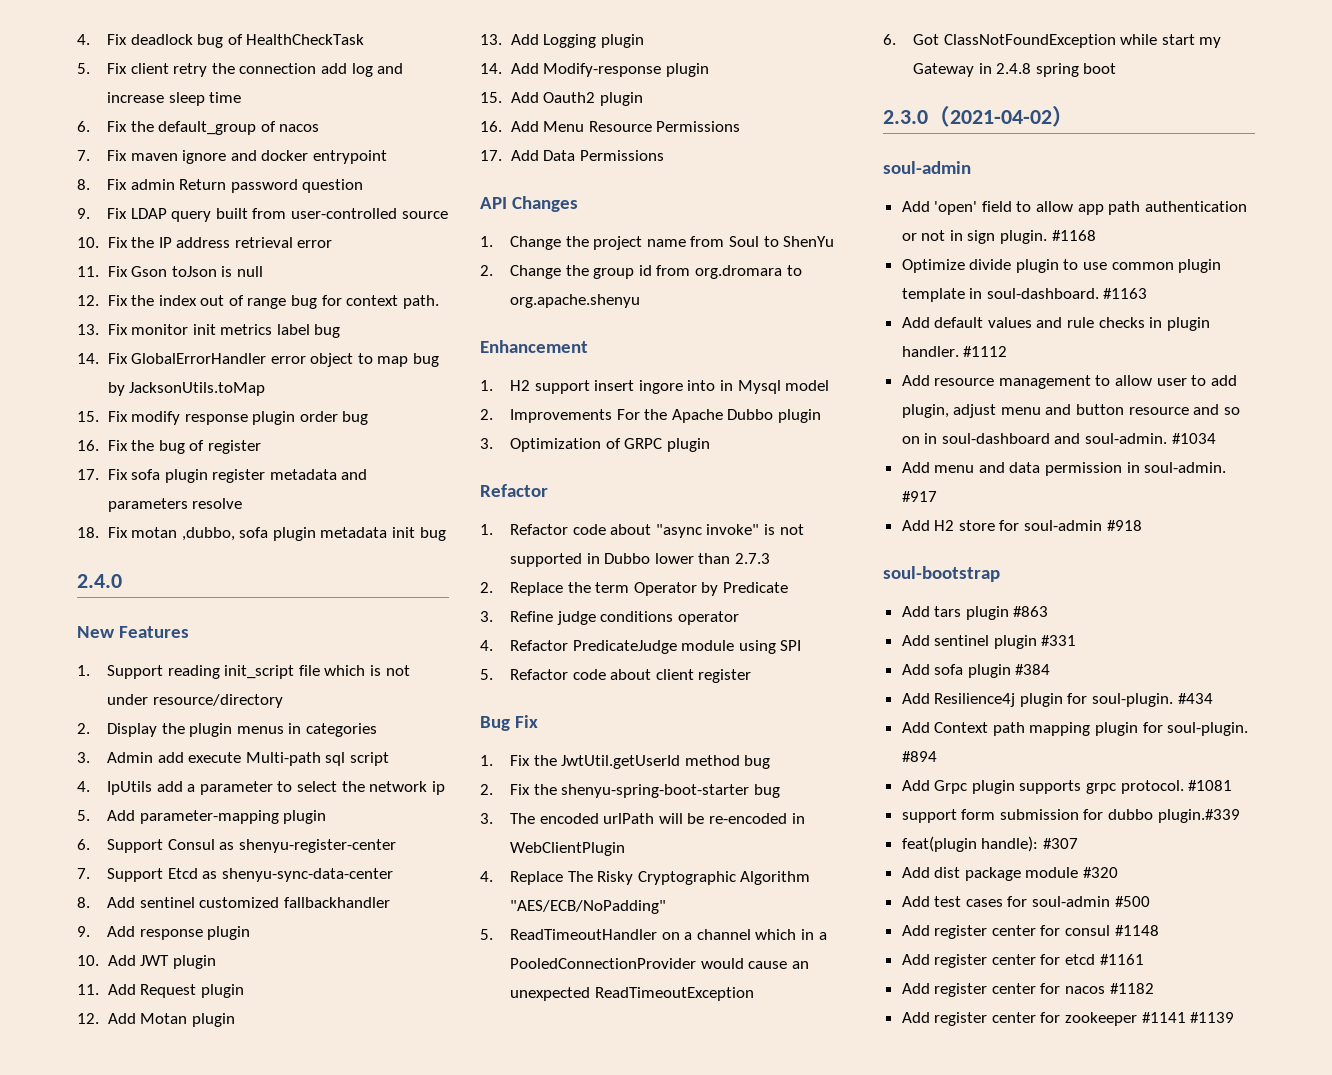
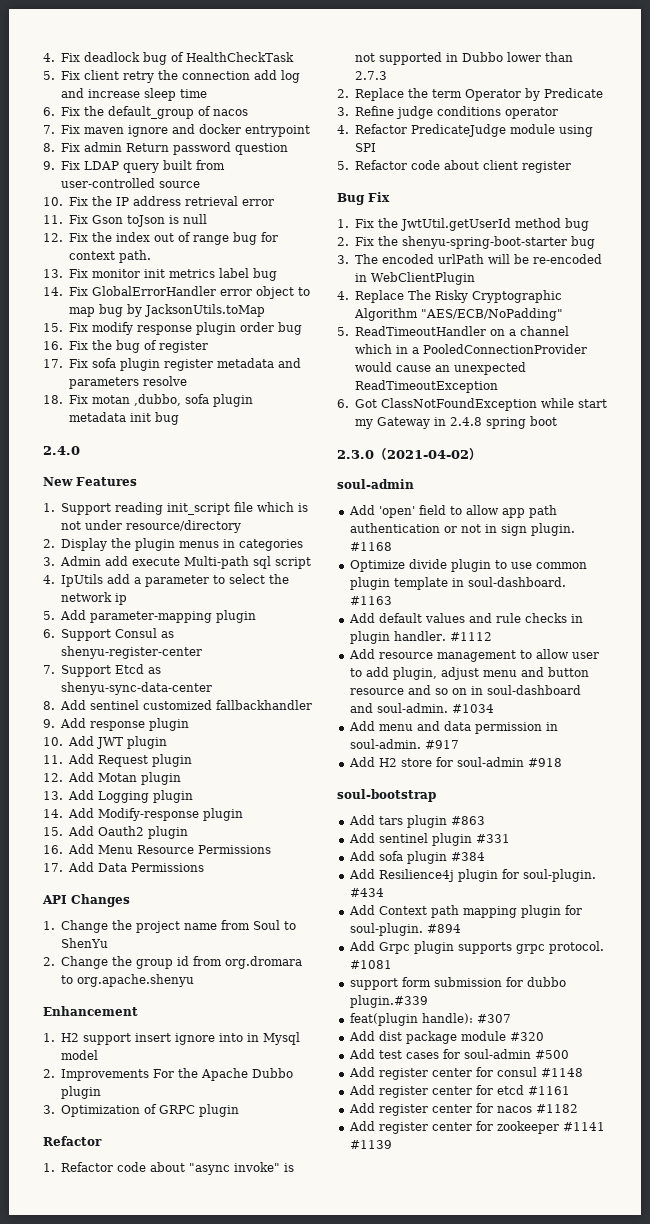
[638,380,683,394] ingore -> [174,1033,215,1045] ignore

